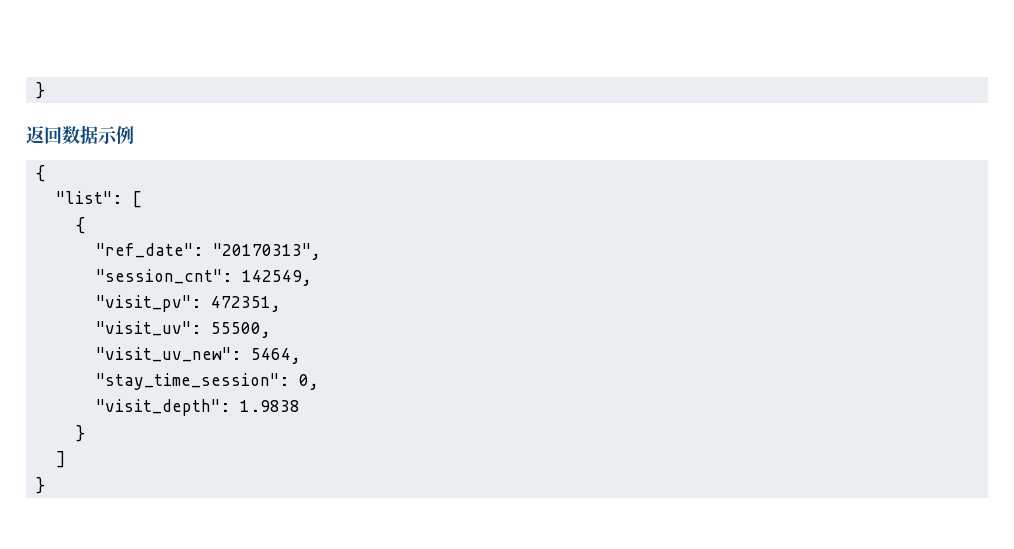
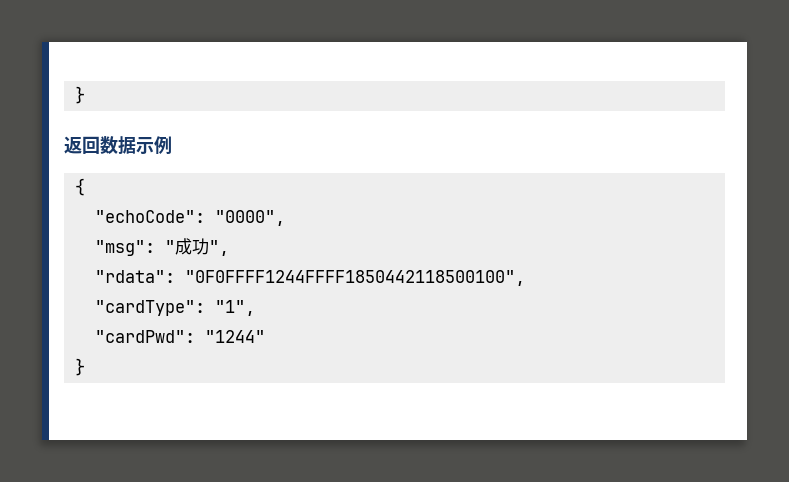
[55,191,142,208] [75,217,85,234] [95,243,321,260] [95,269,312,286] [95,295,281,312] [95,321,271,338] [95,347,301,364] [95,373,319,390] [95,399,300,416] [75,425,85,442] [55,451,66,468] [35,477,45,494] "list": [ // { // "ref_date": "20170313", // "session_cnt": 142549, // "visit_pv": 472351, // "visit_uv": 55500, // "visit_uv_new": 5464, // "stay_time_session": 0, // "visit_depth": 1.9838 // } // ] // } -> [94,210,285,226] [94,238,229,256] [94,270,525,286] [94,300,255,316] [94,330,265,343] [74,358,85,376] "echoCode": "0000", // "msg": "成功", // "rdata": "0F0FFFF1244FFFF1850442118500100", // "cardType": "1", // "cardPwd": "1244" // }

